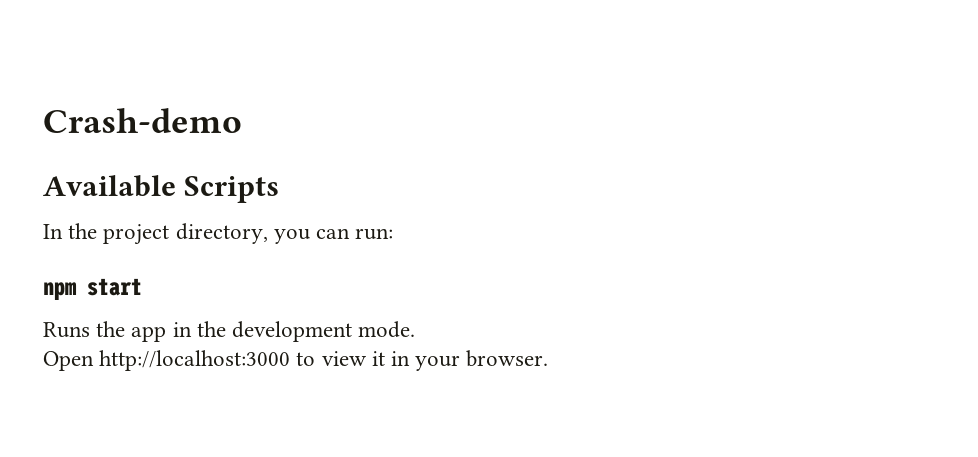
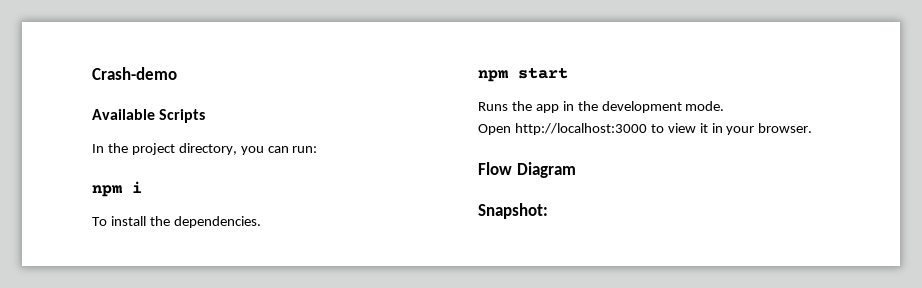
(394, 234) none -> [92,181,142,197] [92,216,261,228] // npm i // To install the dependencies.
(549, 358) none -> [478,162,576,178] [478,203,548,219] // Flow Diagram // Snapshot:

